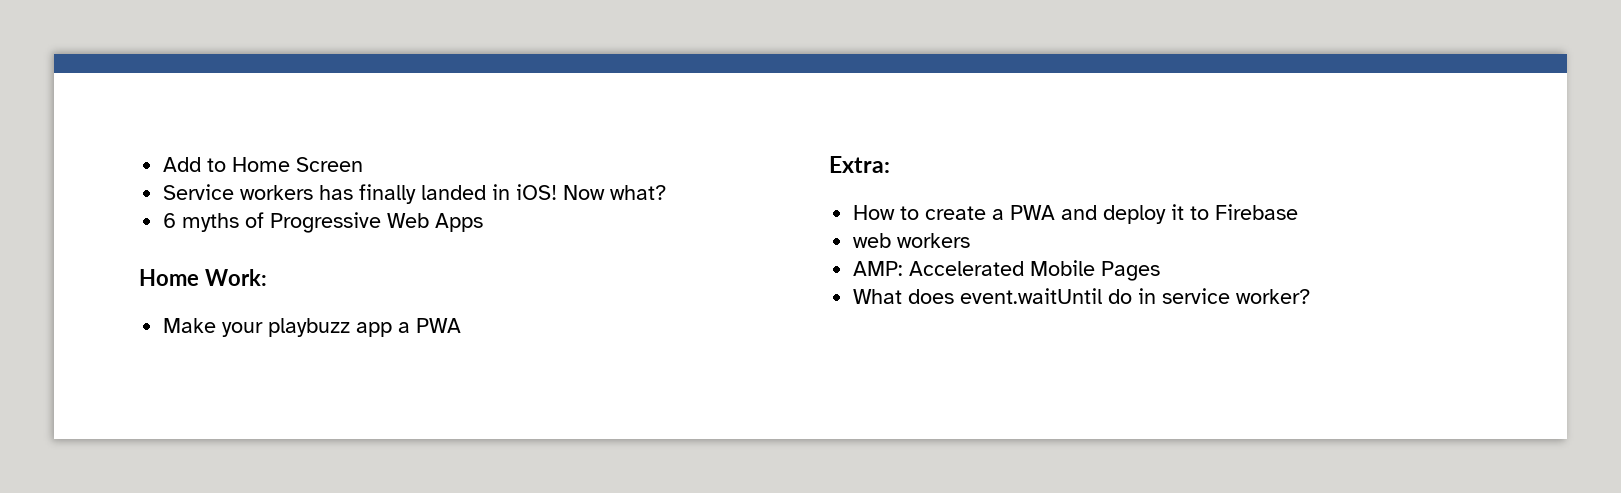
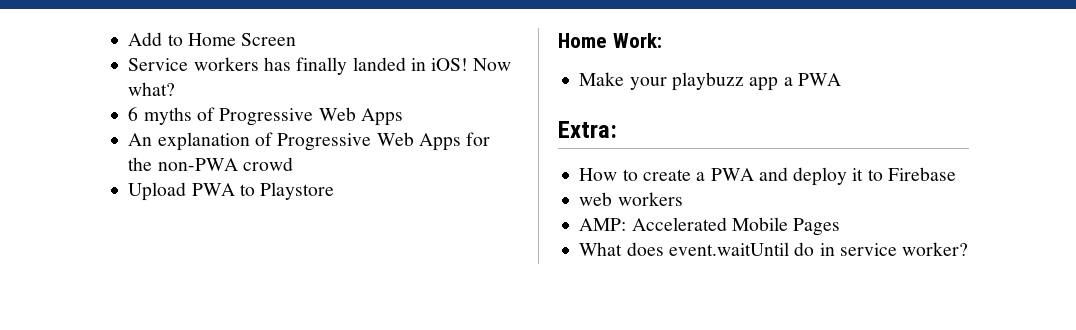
(484, 222) none -> [128,132,491,151] [128,157,293,171] [128,182,335,201] // An explanation of Progressive Web Apps for the non-PWA crowd // Upload PWA to Playstore

